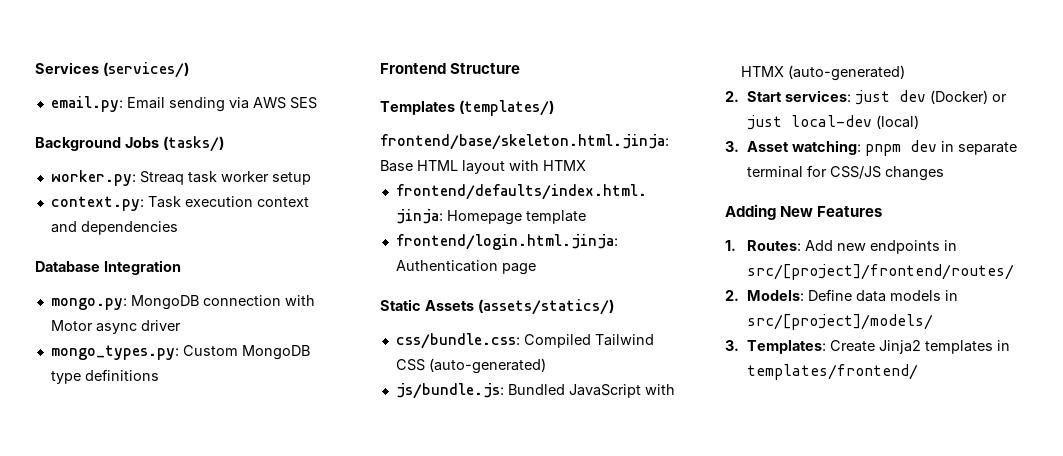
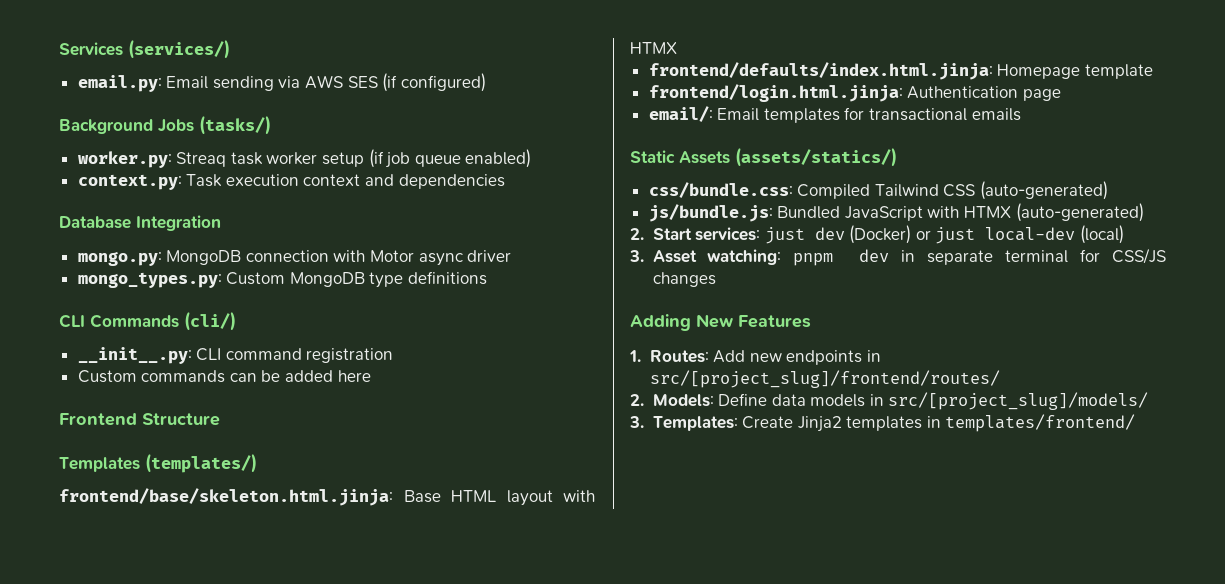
(317, 103) none -> [382,73,486,92] (if configured)
(311, 178) none -> [368,149,532,168] (if job queue enabled)
(159, 375) none -> [59,311,236,331] [77,347,394,364] [77,370,371,383] // CLI Commands (cli/) // __init__.py: CLI command registration // Custom commands can be added here
(536, 269) none -> [648,106,1021,123] // email/: Email templates for transactional emails
[746,264,1014,280] src/[project]/frontend/routes/ -> [649,370,1000,388] src/[project_slug]/frontend/routes/
[746,314,933,330] src/[project]/models/ -> [888,392,1149,410] src/[project_slug]/models/

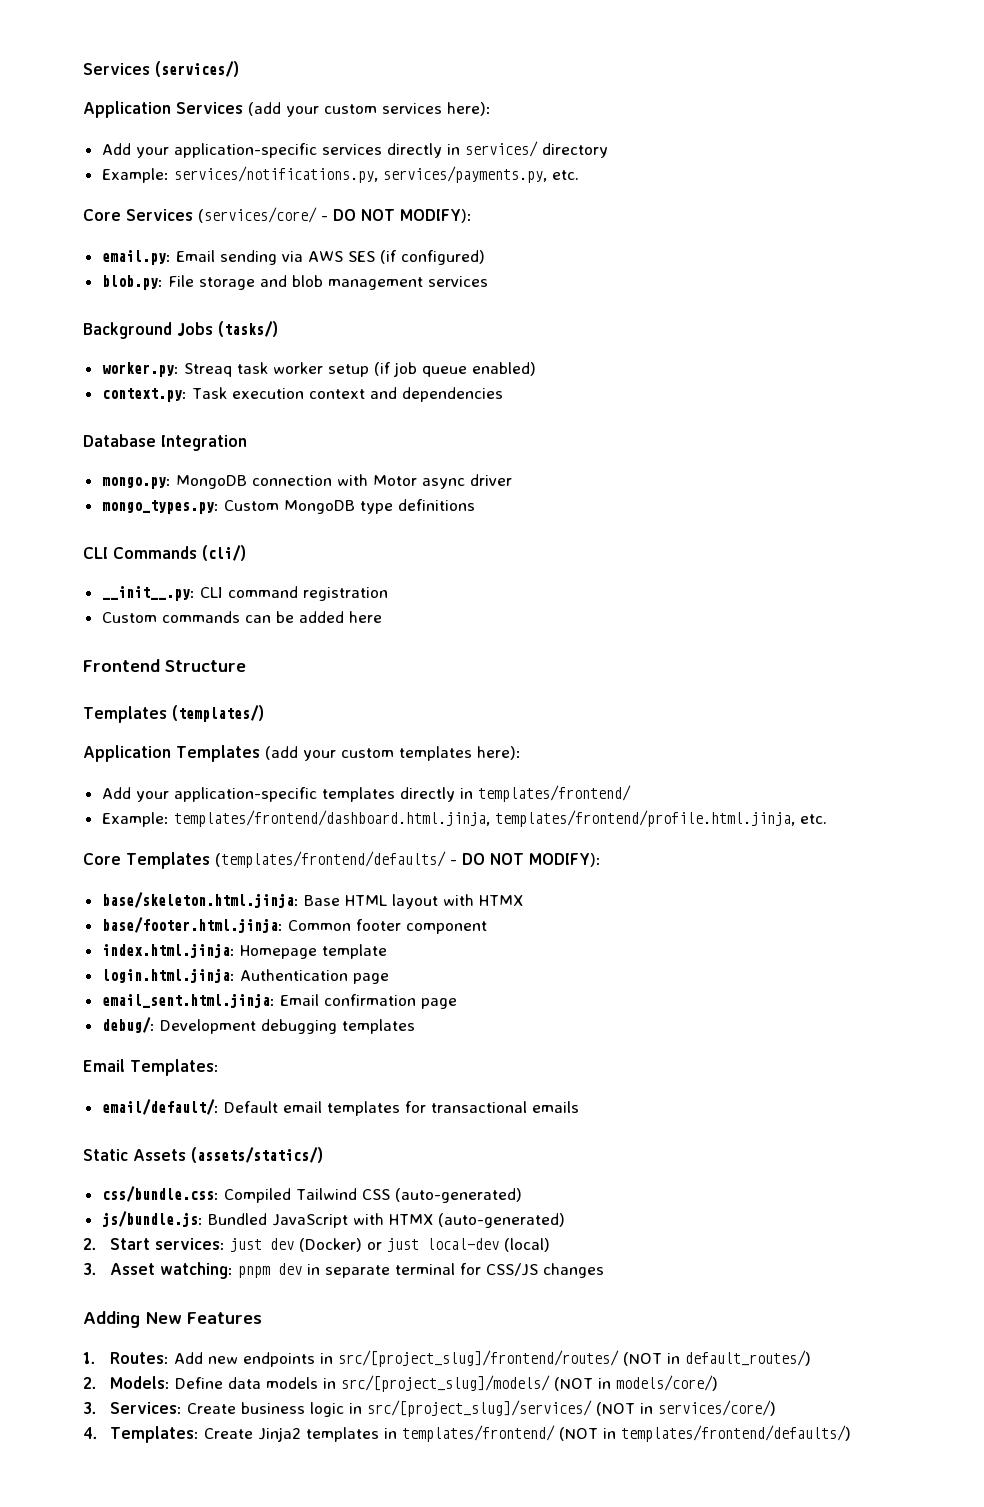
(230, 49) none -> [83,101,491,118] [101,141,608,158] [101,166,579,183] [83,207,472,223] // Application Services (add your custom services here): // Add your application-specific services directly in services/ directory // Example: services/notifications.py, services/payments.py, etc. // Core Services (services/core/ - DO NOT MODIFY):
(486, 82) none -> [101,275,488,290] // blob.py: File storage and blob management services
[59,488,393,506] frontend/base/skeleton.html.jinja: -> [83,745,521,762] [101,785,631,802] [101,810,827,827] [83,851,601,869] [101,892,299,908] Application Templates (add your custom templates here): // Add your application-specific templates directly in templates/frontend/ // Example: templates/frontend/dashboard.html.jinja, templates/frontend/profile.html.jinja, etc. // Core Templates (templates/frontend/defaults/ - DO NOT MODIFY): // base/skeleton.html.jinja:
[648,62,993,80] frontend/defaults/index.html.jinja: -> [101,917,487,934] [101,943,235,958] base/footer.html.jinja: Common footer component // index.html.jinja:
[648,84,903,102] frontend/login.html.jinja: -> [101,968,235,983] login.html.jinja:
[648,106,760,122] email/: Email -> [101,993,457,1009] [101,1017,415,1034] [83,1059,219,1076] [101,1099,322,1115] email_sent.html.jinja: Email confirmation page // debug/: Development debugging templates // Email Templates: // email/default/: Default email
(1000, 379) none -> [623,1350,812,1366] (NOT in default_routes/)
[629,416,644,428] // 3. -> [554,1375,719,1391] [83,1400,777,1417] [83,1427,98,1439] (NOT in models/core/) // 3. Services: Create business logic in src/[project_slug]/services/ (NOT in services/core/) // 4.
(1136, 423) none -> [559,1425,852,1442] (NOT in templates/frontend/defaults/)

